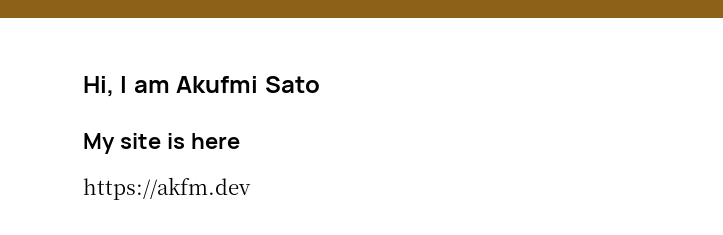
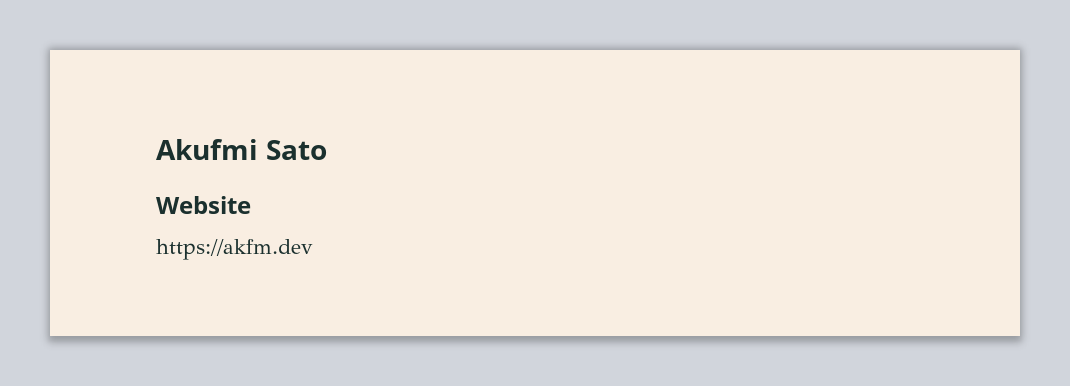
[83,76,170,97] Hi, I am -> (156, 149) none
[83,133,240,154] My site is here -> [156,196,251,214] Website

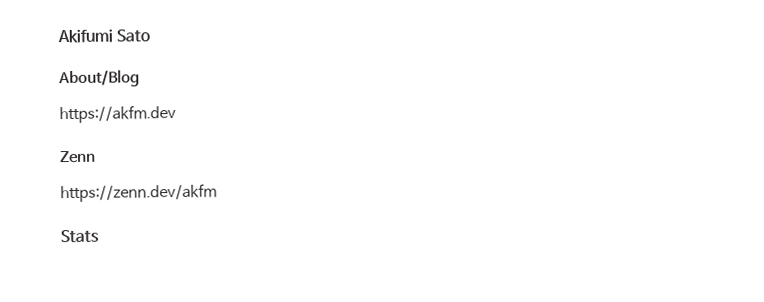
[156,139,258,160] Akufmi -> [57,29,113,44] Akifumi
[156,196,251,214] Website -> [58,69,140,88] About/Blog
(313, 249) none -> [59,150,96,164] [60,183,217,203] [60,229,99,244] // Zenn // https://zenn.dev/akfm // Stats

